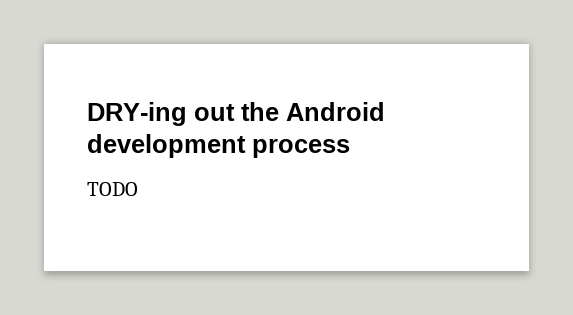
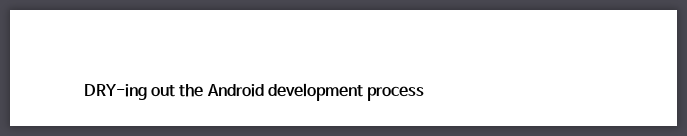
[87,182,138,196] // TODO -> (424, 93) none

